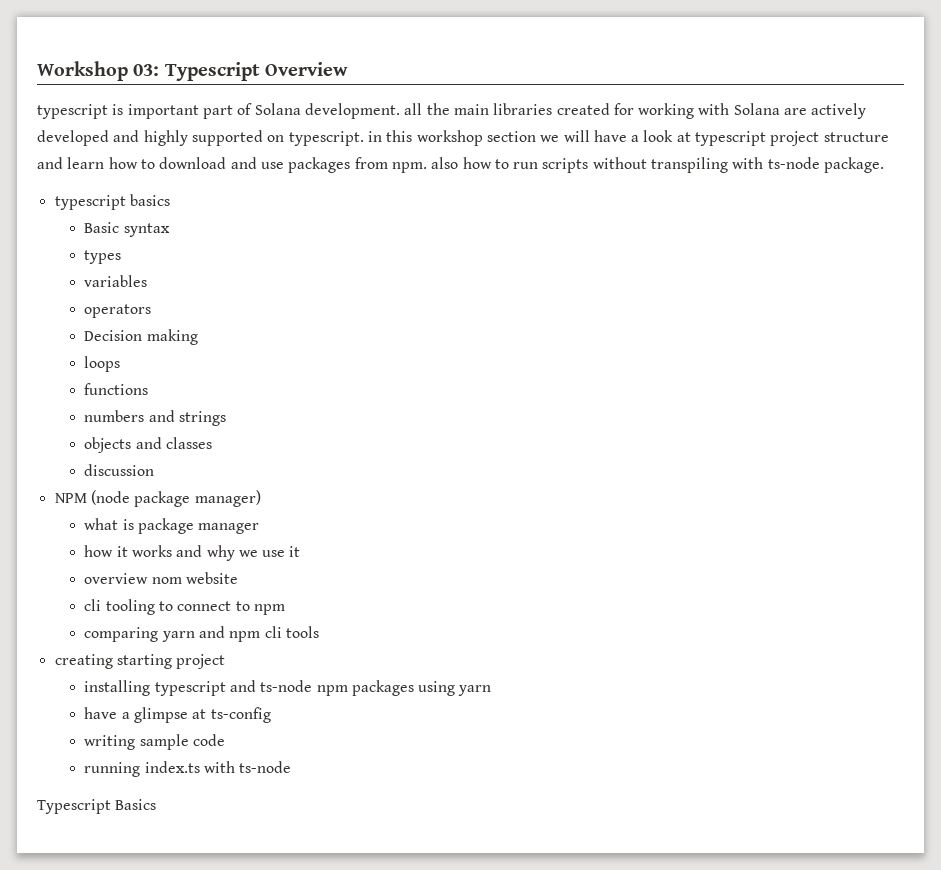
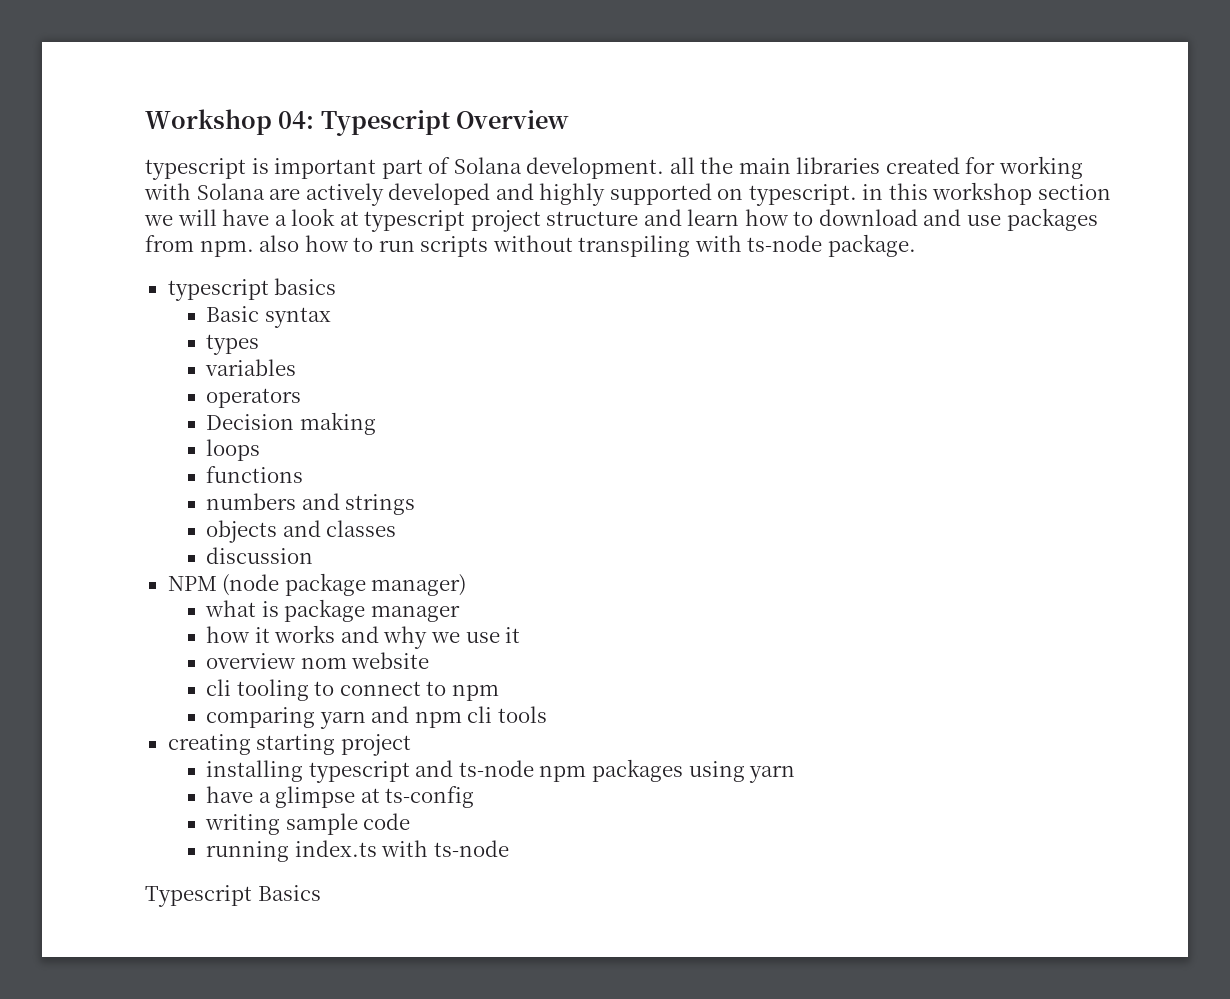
[133,64,160,76] 03: -> [278,111,315,129] 04:

